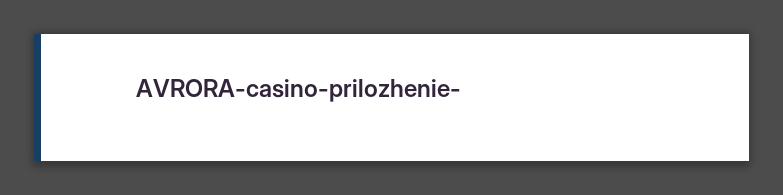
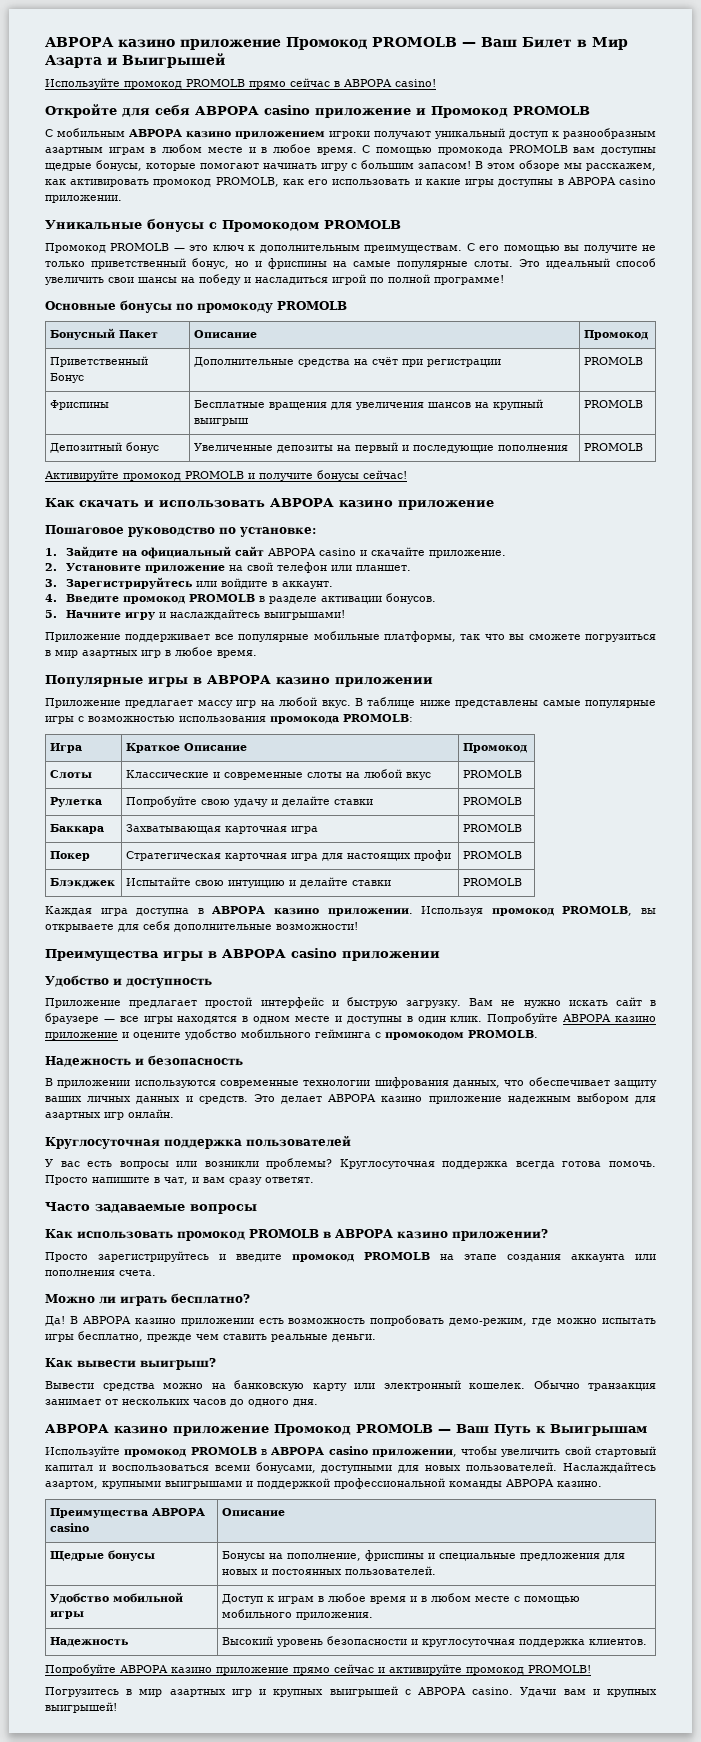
[136,79,461,102] AVRORA-casino-prilozhenie- -> [45,37,628,50] [45,53,225,68] [45,78,436,89] [45,104,590,118] [45,128,656,139] [45,144,656,155] [45,160,656,171] [45,177,657,187] [45,195,122,203] [45,218,401,232] [45,243,656,253] [45,258,656,269] [45,274,504,285] [45,300,347,313] [50,328,159,340] [194,330,258,338] [584,330,649,340] [50,356,149,367] [50,373,85,383] [194,357,502,367] [584,357,644,365] [50,400,110,410] [194,399,544,410] [194,418,249,426] [584,400,644,408] [50,442,160,453] [194,442,569,453] [584,443,644,451] [45,470,407,481] [45,498,494,510] [45,525,316,537] [45,546,507,559] [45,562,412,573] [45,577,334,589] [45,593,437,604] [45,609,346,620] [45,631,656,642] [45,647,257,658] [45,675,433,687] [45,697,657,708] [45,714,413,724] [50,743,83,753] [126,743,248,753] [463,743,528,753] [50,770,93,779] [126,769,432,780] [463,770,523,778] [50,797,103,807] [126,796,374,807] [463,797,523,805] [50,824,105,834] [126,824,319,834] [463,824,523,832] [50,851,91,861] [126,850,452,861] [463,851,523,859] [50,878,116,888] [126,877,392,888] [463,878,523,886] [45,906,657,916] [45,921,358,932] [45,948,440,961] [45,975,212,988] [45,997,656,1008] [45,1013,657,1024] [45,1029,538,1040] [45,1055,243,1067] [45,1077,657,1088] [45,1093,656,1104] [45,1109,174,1120] [45,1135,351,1149] [45,1158,656,1169] [45,1175,314,1185] [45,1202,257,1214] [45,1229,548,1241] [45,1251,656,1262] [45,1270,156,1276] [45,1293,250,1306] [45,1315,656,1326] [45,1331,376,1342] [45,1358,216,1370] [45,1380,656,1391] [45,1399,318,1407] [45,1424,647,1436] [45,1446,656,1457] [45,1462,657,1473] [45,1478,602,1489] [50,1508,206,1518] [50,1523,90,1532] [222,1508,286,1516] [50,1550,156,1561] [222,1550,626,1561] [222,1566,437,1575] [50,1592,184,1604] [50,1611,85,1619] [222,1593,581,1604] [222,1609,374,1620] [50,1637,130,1647] [222,1636,648,1647] [45,1664,591,1675] [45,1686,657,1697] [45,1702,117,1713] АВРОРА казино приложение Промокод PROMOLB — Ваш Билет в Мир Азарта и Выигрышей // Используйте промокод PROMOLB прямо сейчас в АВРОРА casino! // Откройте для себя АВРОРА casino приложение и Промокод PROMOLB // С мобильным АВРОРА казино приложением игроки получают уникальный доступ к разнообразным азартным играм в любом месте и в любое время. С помощью промокода PROMOLB вам доступны щедрые бонусы, которые помогают начинать игру с большим запасом! В этом обзоре мы расскажем, как активировать промокод PROMOLB, как его использовать и какие игры доступны в АВРОРА casino приложении. // Уникальные бонусы с Промокодом PROMOLB // Промокод PROMOLB — это ключ к дополнительным преимуществам. С его помощью вы получите не только приветственный бонус, но и фриспины на самые популярные слоты. Это идеальный способ увеличить свои шансы на победу и насладиться игрой по полной программе! // Основные бонусы по промокоду PROMOLB // Бонусный Пакет | Описание | Промокод // Приветственный Бонус | Дополнительные средства на счёт при регистрации | PROMOLB // Фриспины | Бесплатные вращения для увеличения шансов на крупный выигрыш | PROMOLB // Депозитный бонус | Увеличенные депозиты на первый и последующие пополнения | PROMOLB // Активируйте промокод PROMOLB и получите бонусы сейчас! // Как скачать и использовать АВРОРА казино приложение // Пошаговое руководство по установке: // 1. Зайдите на официальный сайт АВРОРА casino и скачайте приложение. // 2. Установите приложение на свой телефон или планшет. // 3. Зарегистрируйтесь или войдите в аккаунт. // 4. Введите промокод PROMOLB в разделе активации бонусов. // 5. Начните игру и наслаждайтесь выигрышами! // Приложение поддерживает все популярные мобильные платформы, так что вы сможете погрузиться в мир азартных игр в любое время. // Популярные игры в АВРОРА казино приложении // Приложение предлагает массу игр на любой вкус. В таблице ниже представлены самые популярные игры с возможностью использования промокода PROMOLB: // Игра | Краткое Описание | Промокод // Слоты | Классические и современные слоты на любой вкус | PROMOLB // Рулетка | Попробуйте свою удачу и делайте ставки | PROMOLB // Баккара | Захватывающая карточная игра | PROMOLB // Покер | Стратегическая карточная игра для настоящих профи | PROMOLB // Блэкджек | Испытайте свою интуицию и делайте ставки | PROMOLB // Каждая игра доступна в АВРОРА казино приложении. Используя промокод PROMOLB, вы открываете для себя дополнительные возможности! // Преимущества игры в АВРОРА casino приложении // Удобство и доступность // Приложение предлагает простой интерфейс и быструю загрузку. Вам не нужно искать сайт в браузере — все игры находятся в одном месте и доступны в один клик. Попробуйте АВРОРА казино приложение и оцените удобство мобильного гейминга с промокодом PROMOLB. // Надежность и безопасность // В приложении используются современные технологии шифрования данных, что обеспечивает защиту ваших личных данных и средств. Это делает АВРОРА казино приложение надежным выбором для азартных игр онлайн. // Круглосуточная поддержка пользователей // У вас есть вопросы или возникли проблемы? Круглосуточная поддержка всегда готова помочь. Просто напишите в чат, и вам сразу ответят. // Часто задаваемые вопросы // Как использовать промокод PROMOLB в АВРОРА казино приложении? // Просто зарегистрируйтесь и введите промокод PROMOLB на этапе создания аккаунта или пополнения счета. // Можно ли играть бесплатно? // Да! В АВРОРА казино приложении есть возможность попробовать демо-режим, где можно испытать игры бесплатно, прежде чем ставить реальные деньги. // Как вывести выигрыш? // Вывести средства можно на банковскую карту или электронный кошелек. Обычно транзакция занимает от нескольких часов до одного дня. // АВРОРА казино приложение Промокод PROMOLB — Ваш Путь к Выигрышам // Используйте промокод PROMOLB в АВРОРА casino приложении, чтобы увеличить свой стартовый капитал и воспользоваться всеми бонусами, доступными для новых пользователей. Наслаждайтесь азартом, крупными выигрышами и поддержкой профессиональной команды АВРОРА казино. // Преимущества АВРОРА casino | Описание // Щедрые бонусы | Бонусы на пополнение, фриспины и специальные предложения для новых и постоянных пользователей. // Удобство мобильной игры | Доступ к играм в любое время и в любом месте с помощью мобильного приложения. // Надежность | Высокий уровень безопасности и круглосуточная поддержка клиентов. // Попробуйте АВРОРА казино приложение прямо сейчас и активируйте промокод PROMOLB! // Погрузитесь в мир азартных игр и крупных выигрышей с АВРОРА casino. Удачи вам и крупных выигрышей!

